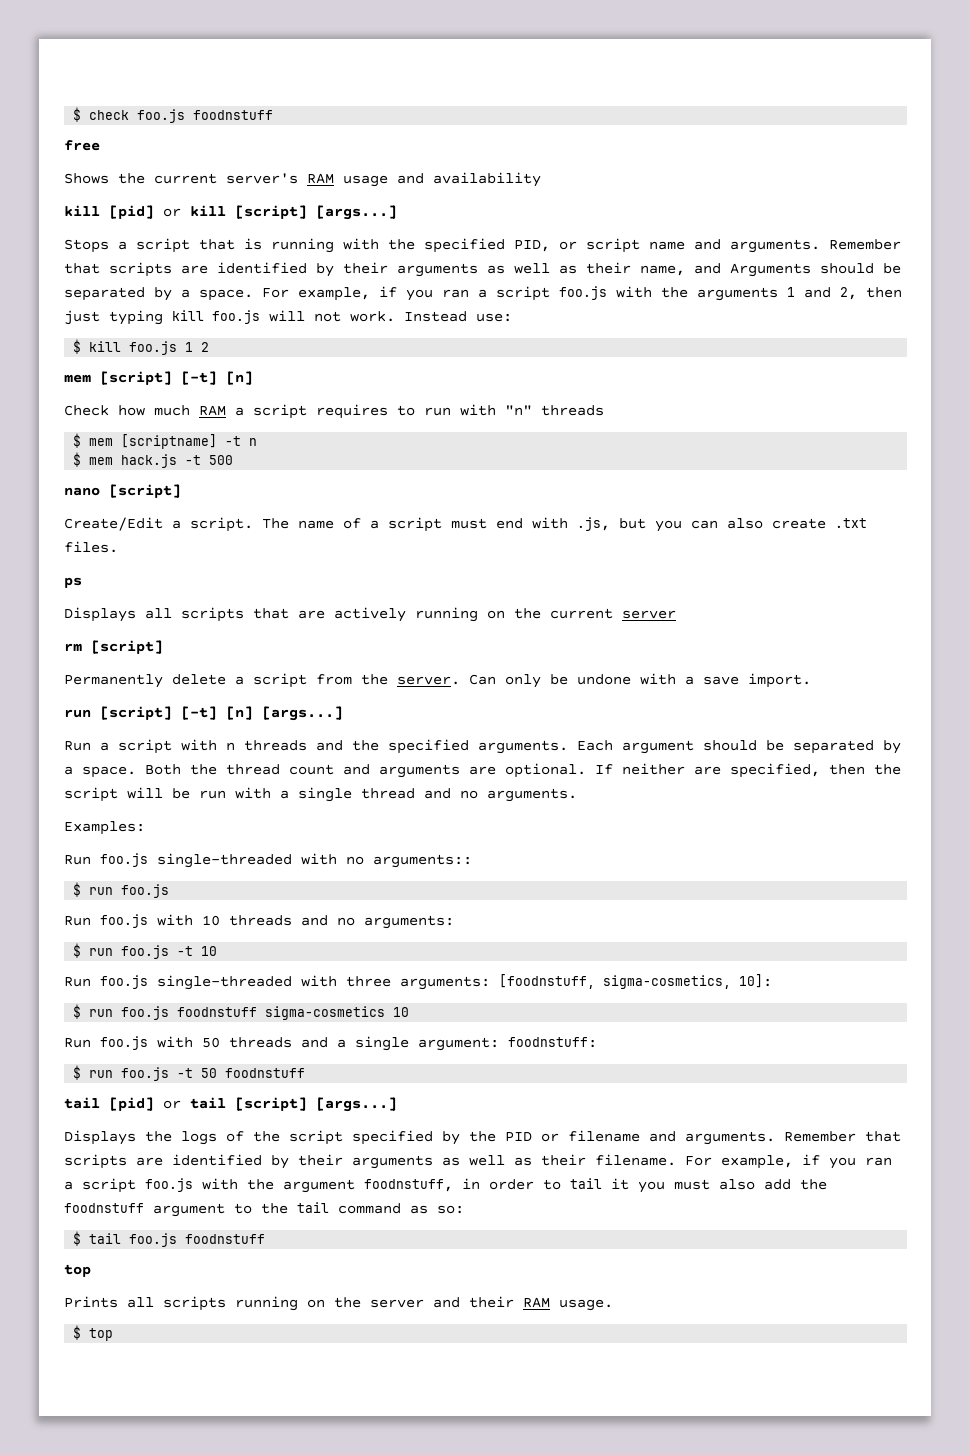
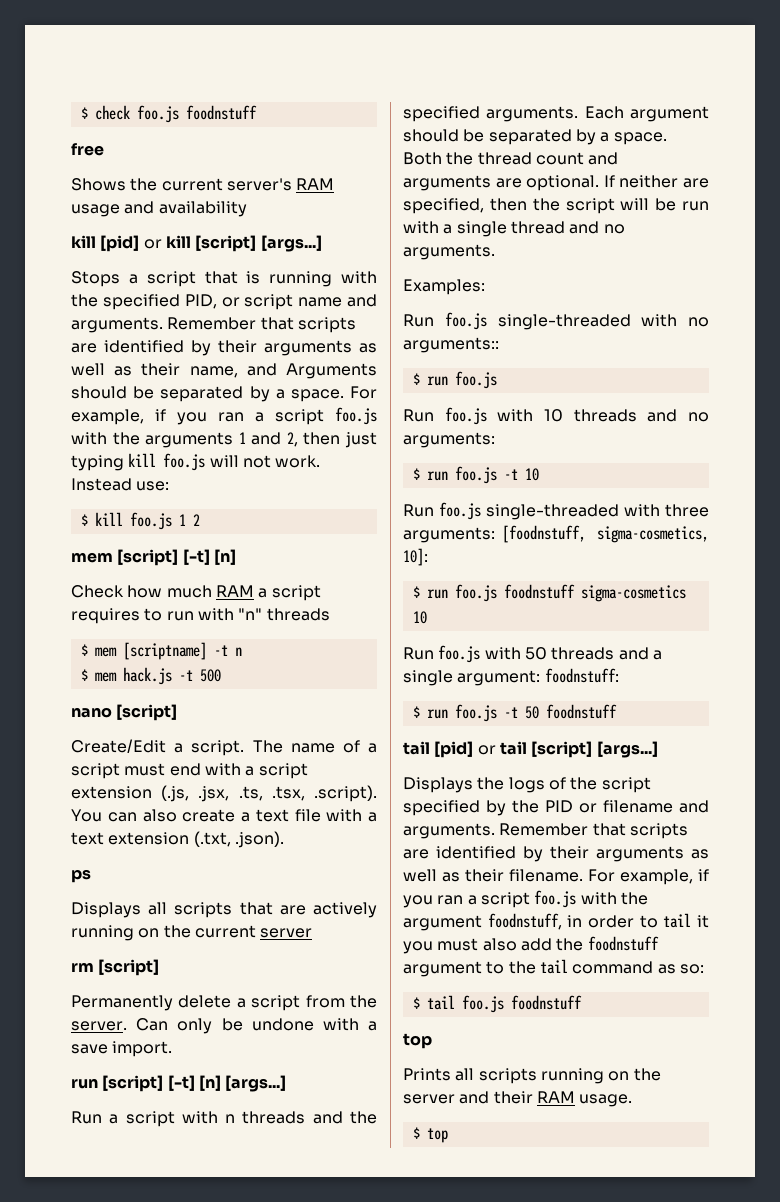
[577,517,867,532] [64,541,118,553] .js, but you can also create .txt files. -> [245,763,308,779] [71,785,377,802] [71,809,377,822] [71,831,284,848] a script extension (.js, .jsx, .ts, .tsx, .script). You can also create a text file with a text extension (.txt, .json).

